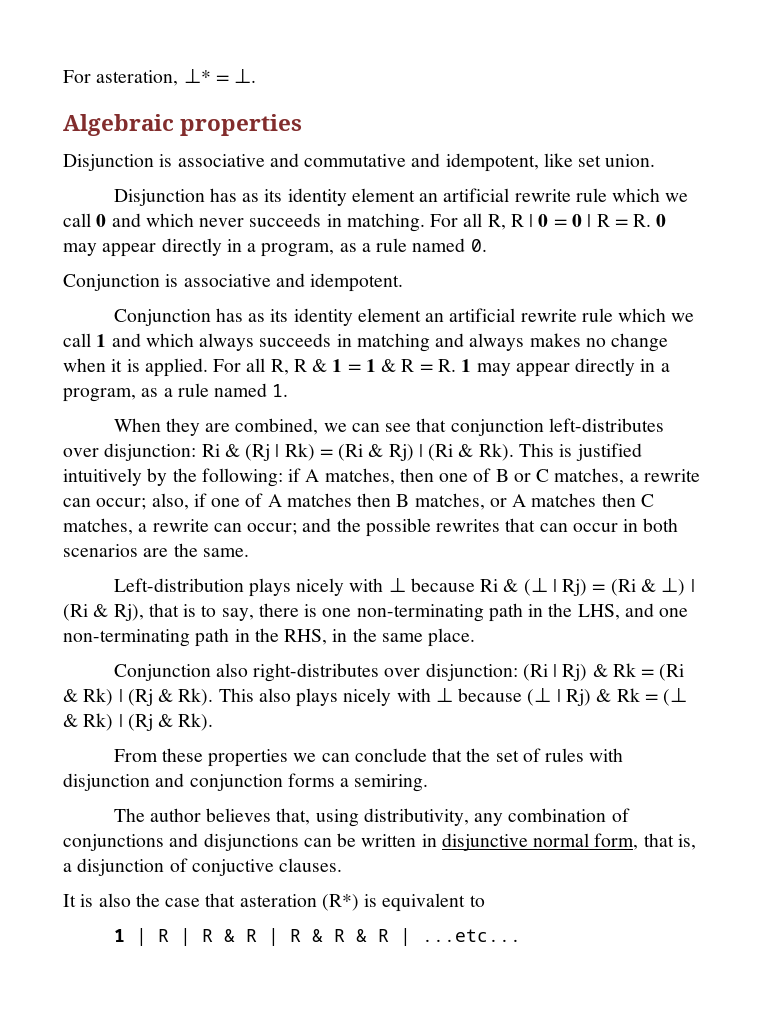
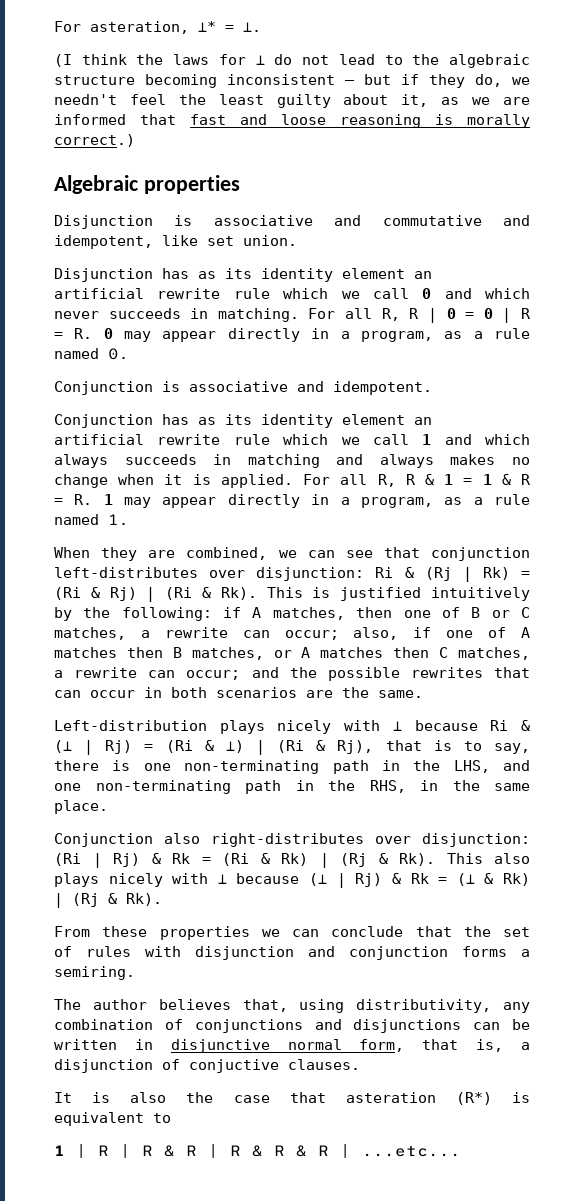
(257, 76) none -> [54,54,530,68] [54,74,530,88] [54,94,531,108] [54,114,530,128] [54,134,135,147] // (I think the laws for ⊥ do not lead to the algebraic structure becoming inconsistent — but if they do, we needn't feel the least guilty about it, as we are informed that fast and loose reasoning is morally correct.)

